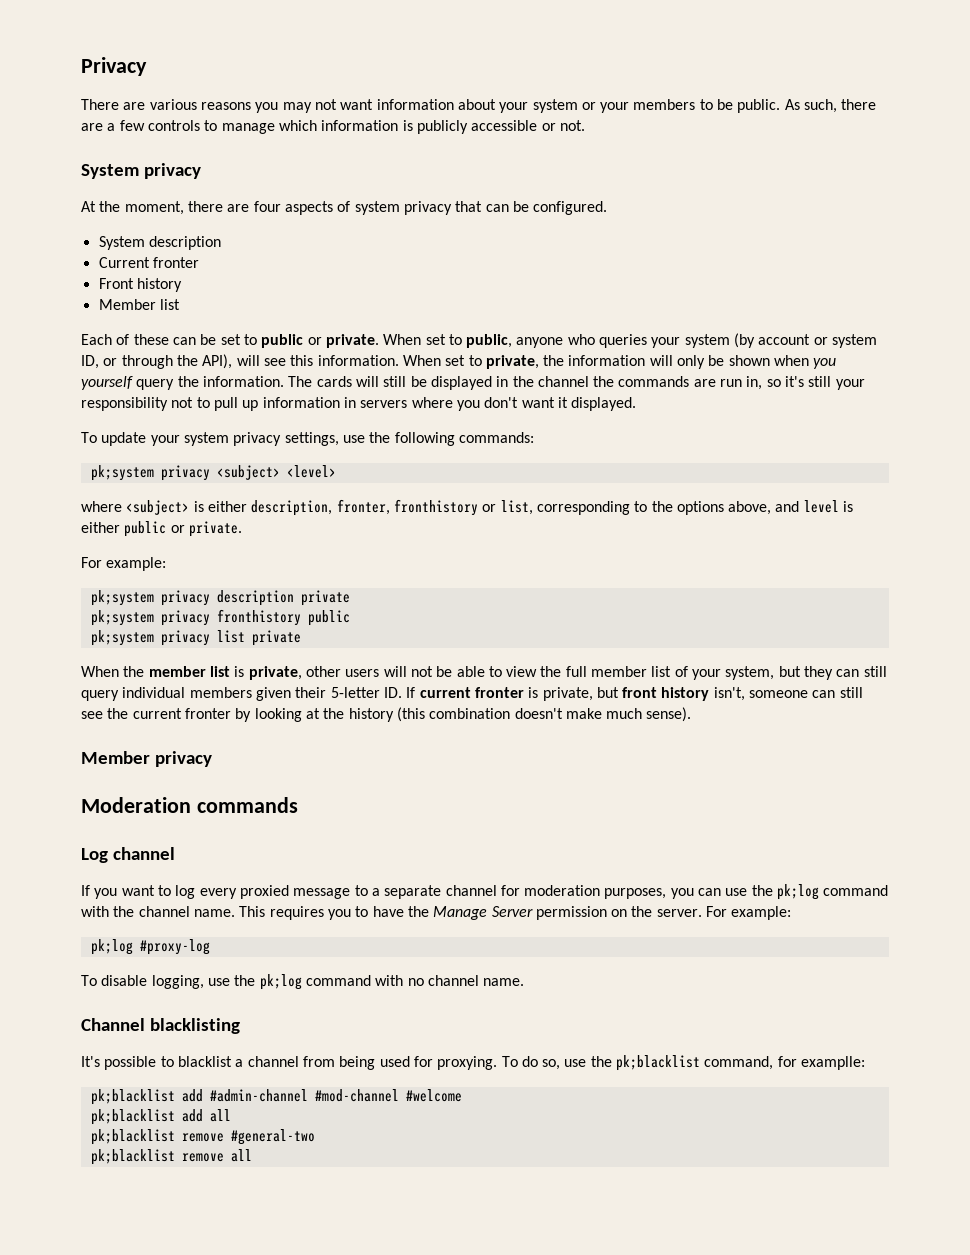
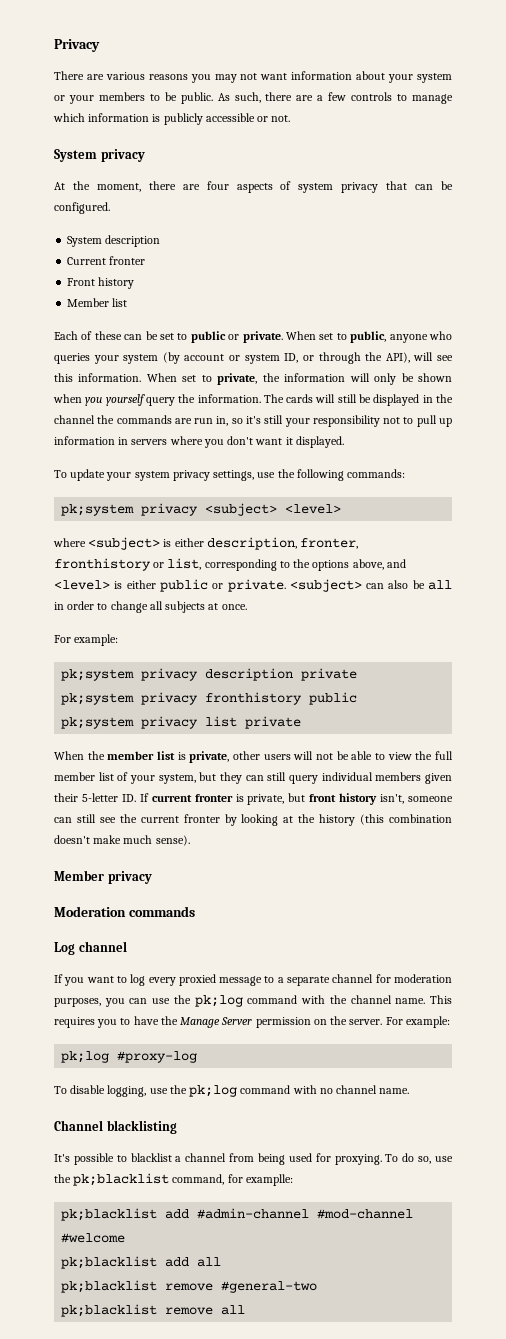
[803,500,839,513] level -> [54,580,110,590] <level>
(242, 529) none -> [289,579,453,592] [54,601,247,613] <subject> can also be all in order to change all subjects at once.

